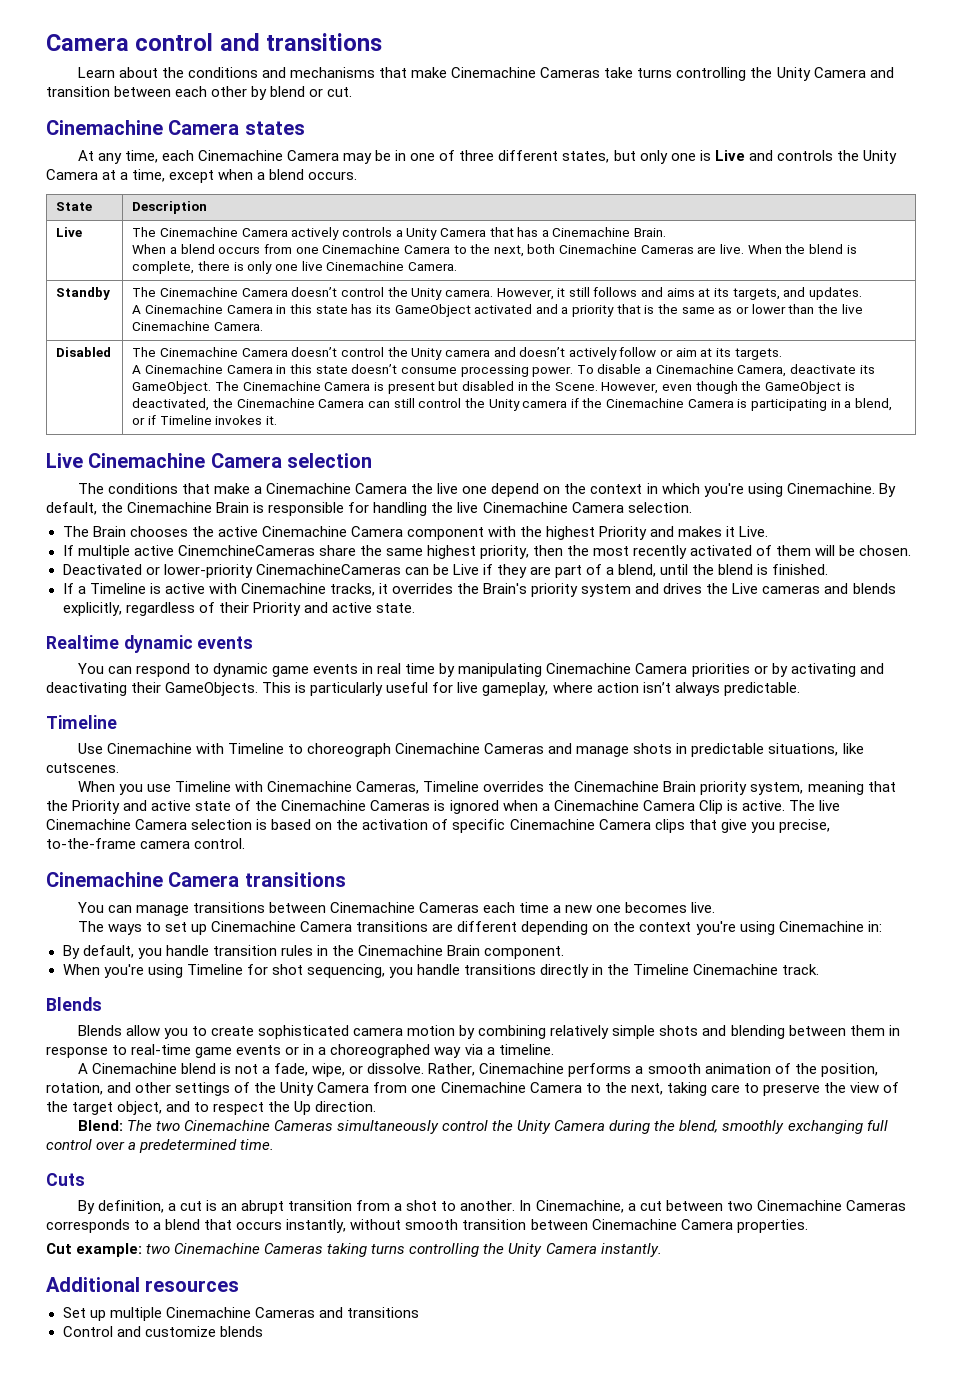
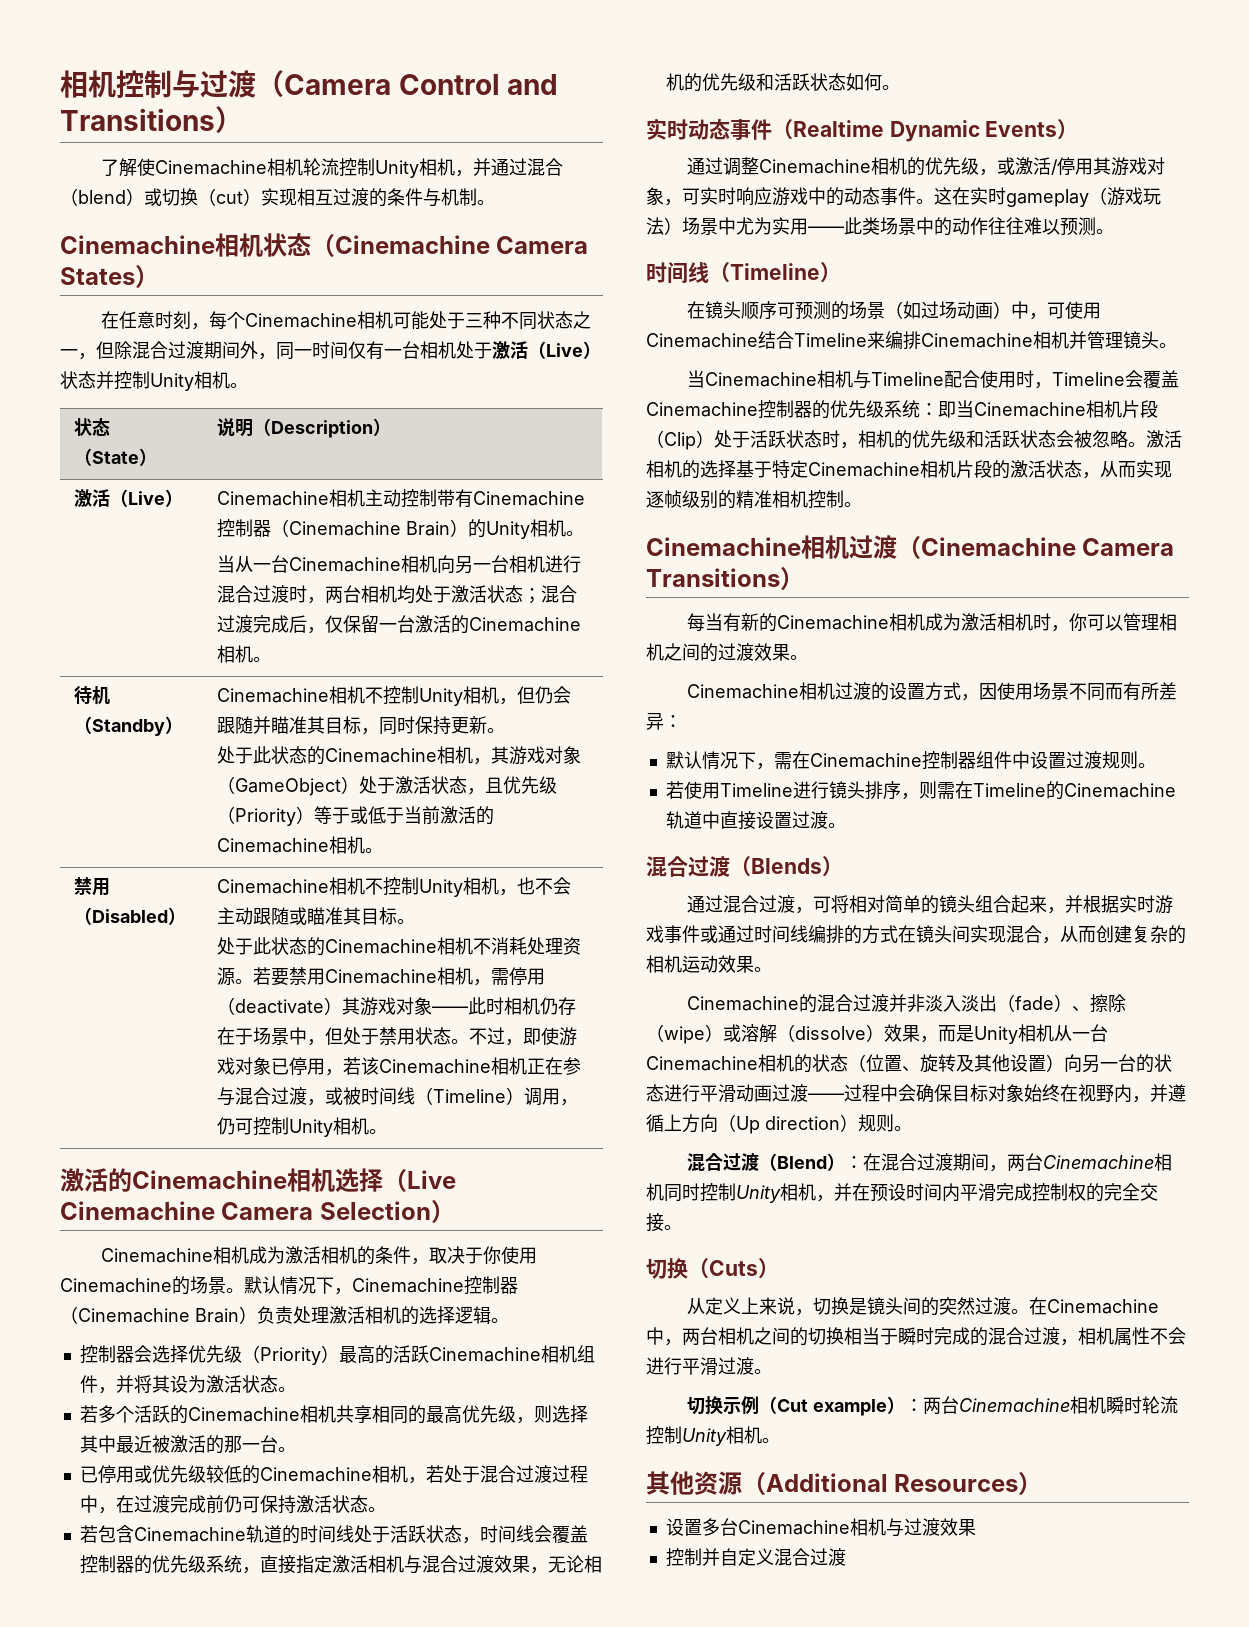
[46,33,383,51] [77,67,894,81] [46,86,353,100] [46,120,305,135] [77,150,897,164] [46,169,358,183] Camera control and transitions // Learn about the conditions and mechanisms that make Cinemachine Cameras take turns controlling the Unity Camera and transition between each other by blend or cut. // Cinemachine Camera states // At any time, each Cinemachine Camera may be in one of three different states, but only one is Live and controls the Unity Camera at a time, except when a blend occurs. // -> [60,70,559,98] [60,106,243,133] [100,158,563,178] [60,188,495,207] [60,233,589,257] [60,264,159,288] [100,311,591,330] [60,341,601,360] [60,371,248,391] [74,417,111,436] [74,448,93,466] 相机控制与过渡（Camera Control and Transitions） // 了解使Cinemachine相机轮流控制Unity相机，并通过混合（blend）或切换（cut）实现相互过渡的条件与机制。 // Cinemachine相机状态（Cinemachine Camera States） // 在任意时刻，每个Cinemachine相机可能处于三种不同状态之一，但除混合过渡期间外，同一时间仅有一台相机处于激活（Live）状态并控制Unity相机。 // 状态（
(93, 206) | -> [139,448,158,466] [217,418,272,437] ） | 说明（
[56,227,83,237] [132,227,667,240] [132,244,857,257] [132,261,457,274] [56,287,111,300] [132,287,863,300] [132,304,863,317] [132,321,264,331] [56,347,112,357] [132,347,782,360] [132,364,875,377] [132,381,855,394] [132,398,893,411] [132,415,277,425] [46,453,373,468] [77,483,896,497] [46,502,692,516] [62,526,769,540] [62,545,912,559] [62,564,829,578] [62,583,896,597] [62,602,415,616] [46,635,254,653] [77,663,884,677] [46,682,800,696] [46,715,117,729] [77,743,864,757] [46,763,119,773] [77,781,896,795] [46,800,840,814] [46,819,830,833] [46,838,246,849] [46,872,346,887] [77,902,716,916] [77,921,882,935] [62,945,564,959] [62,964,820,978] [46,997,102,1011] [77,1025,900,1039] [46,1044,554,1058] [77,1063,878,1077] [46,1082,900,1096] [46,1101,377,1115] [77,1120,888,1134] [46,1139,275,1153] [46,1173,85,1186] [77,1200,906,1214] [46,1219,808,1233] [46,1243,662,1257] [46,1277,240,1292] [62,1307,419,1321] [62,1326,263,1337] // Live | The Cinemachine Camera actively controls a Unity Camera that has a Cinemachine Brain. // When a blend occurs from one Cinemachine Camera to the next, both Cinemachine Cameras are live. When the blend is complete, there is only one live Cinemachine Camera. // Standby | The Cinemachine Camera doesn’t control the Unity camera. However, it still follows and aims at its targets, and updates. // A Cinemachine Camera in this state has its GameObject activated and a priority that is the same as or lower than the live Cinemachine Camera. // Disabled | The Cinemachine Camera doesn’t control the Unity camera and doesn’t actively follow or aim at its targets. // A Cinemachine Camera in this state doesn’t consume processing power. To disable a Cinemachine Camera, deactivate its GameObject. The Cinemachine Camera is present but disabled in the Scene. However, even though the GameObject is deactivated, the Cinemachine Camera can still control the Unity camera if the Cinemachine Camera is participating in a blend, or if Timeline invokes it. // Live Cinemachine Camera selection // The conditions that make a Cinemachine Camera the live one depend on the context in which you're using Cinemachine. By default, the Cinemachine Brain is responsible for handling the live Cinemachine Camera selection. // The Brain chooses the active Cinemachine Camera component with the highest Priority and makes it Live. // If multiple active CinemchineCameras share the same highest priority, then the most recently activated of them will be chosen. // Deactivated or lower-priority CinemachineCameras can be Live if they are part of a blend, until the blend is finished. // If a Timeline is active with Cinemachine tracks, it overrides the Brain's priority system and drives the Live cameras and blends explicitly, regardless of their Priority and active state. // Realtime dynamic events // You can respond to dynamic game events in real time by manipulating Cinemachine Camera priorities or by activating and deactivating their GameObjects. This is particularly useful for live gameplay, where action isn’t always predictable. // Timeline // Use Cinemachine with Timeline to choreograph Cinemachine Cameras and manage shots in predictable situations, like cutscenes. // When you use Timeline with Cinemachine Cameras, Timeline overrides the Cinemachine Brain priority system, meaning that the Priority and active state of the Cinemachine Cameras is ignored when a Cinemachine Camera Clip is active. The live Cinemachine Camera selection is based on the activation of specific Cinemachine Camera clips that give you precise, to-the-frame camera control. // Cinemachine Camera transitions // You can manage transitions between Cinemachine Cameras each time a new one becomes live. // The ways to set up Cinemachine Camera transitions are different depending on the context you're using Cinemachine in: // By default, you handle transition rules in the Cinemachine Brain component. // When you're using Timeline for shot sequencing, you handle transitions directly in the Timeline Cinemachine track. // Blends // Blends allow you to create sophisticated camera motion by combining relatively simple shots and blending between them in response to real-time game events or in a choreographed way via a timeline. // A Cinemachine blend is not a fade, wipe, or dissolve. Rather, Cinemachine performs a smooth animation of the position, rotation, and other settings of the Unity Camera from one Cinemachine Camera to the next, taking care to preserve the view of the target object, and to respect the Up direction. // Blend: The two Cinemachine Cameras simultaneously control the Unity Camera during the blend, smoothly exchanging full control over a predetermined time. // Cuts // By definition, a cut is an abrupt transition from a shot to another. In Cinemachine, a cut between two Cinemachine Cameras corresponds to a blend that occurs instantly, without smooth transition between Cinemachine Camera properties. // Cut example: two Cinemachine Cameras taking turns controlling the Unity Camera instantly. // Additional resources // Set up multiple Cinemachine Cameras and transitions // Control and customize blends -> [373,418,392,436] [74,489,184,507] [217,489,586,508] [217,519,585,539] [217,555,582,574] [217,585,578,604] [217,615,582,634] [217,645,272,663] [74,686,111,705] [74,716,184,736] [217,686,572,706] [217,716,506,735] [217,746,582,765] [217,776,558,796] [217,806,495,826] [217,836,384,854] [74,877,111,896] [74,907,187,925] [217,877,572,897] [217,907,416,925] [217,937,582,956] [217,967,546,986] [217,997,577,1016] [217,1027,578,1046] [217,1057,582,1076] [217,1087,579,1106] [217,1117,388,1137] [60,1168,456,1193] [60,1199,455,1223] [100,1246,537,1265] [60,1276,518,1295] [60,1306,509,1325] [79,1345,595,1365] [79,1375,296,1394] [79,1405,588,1424] [79,1435,296,1454] [79,1465,588,1484] [79,1495,386,1514] [79,1525,588,1544] [79,1555,602,1574] [665,73,900,92] [646,118,1079,142] [686,157,1165,176] [646,187,1161,207] [646,217,1114,236] [646,262,841,284] [686,301,1101,320] [646,331,1177,350] [686,370,1179,389] [646,400,1158,419] [646,430,1182,450] [646,460,1172,479] [646,490,862,509] [646,535,1175,559] [646,566,804,590] [686,613,1177,632] [646,643,808,662] [686,682,1177,701] [646,713,682,730] [665,751,1156,770] [665,781,1176,800] [665,811,846,830] [646,856,843,877] [686,895,1173,914] [646,925,1186,944] [646,955,772,973] [686,994,1126,1013] [646,1024,1108,1044] [646,1054,1172,1073] [646,1084,1186,1103] [646,1114,912,1134] [686,1153,1172,1172] [646,1183,1158,1203] [646,1213,682,1232] [646,1258,779,1279] [686,1297,1159,1316] [646,1327,1186,1346] [646,1357,772,1375] [686,1396,1178,1416] [646,1426,780,1446] [646,1471,1043,1495] [665,1518,976,1537] [665,1548,846,1567] ） // 激活（Live） | Cinemachine相机主动控制带有Cinemachine控制器（Cinemachine Brain）的Unity相机。 // 当从一台Cinemachine相机向另一台相机进行混合过渡时，两台相机均处于激活状态；混合过渡完成后，仅保留一台激活的Cinemachine相机。 // 待机（Standby） | Cinemachine相机不控制Unity相机，但仍会跟随并瞄准其目标，同时保持更新。 // 处于此状态的Cinemachine相机，其游戏对象（GameObject）处于激活状态，且优先级（Priority）等于或低于当前激活的Cinemachine相机。 // 禁用（Disabled） | Cinemachine相机不控制Unity相机，也不会主动跟随或瞄准其目标。 // 处于此状态的Cinemachine相机不消耗处理资源。若要禁用Cinemachine相机，需停用（deactivate）其游戏对象——此时相机仍存在于场景中，但处于禁用状态。不过，即使游戏对象已停用，若该Cinemachine相机正在参与混合过渡，或被时间线（Timeline）调用，仍可控制Unity相机。 // 激活的Cinemachine相机选择（Live Cinemachine Camera Selection） // Cinemachine相机成为激活相机的条件，取决于你使用Cinemachine的场景。默认情况下，Cinemachine控制器（Cinemachine Brain）负责处理激活相机的选择逻辑。 // 控制器会选择优先级（Priority）最高的活跃Cinemachine相机组件，并将其设为激活状态。 // 若多个活跃的Cinemachine相机共享相同的最高优先级，则选择其中最近被激活的那一台。 // 已停用或优先级较低的Cinemachine相机，若处于混合过渡过程中，在过渡完成前仍可保持激活状态。 // 若包含Cinemachine轨道的时间线处于活跃状态，时间线会覆盖控制器的优先级系统，直接指定激活相机与混合过渡效果，无论相机的优先级和活跃状态如何。 // 实时动态事件（Realtime Dynamic Events） // 通过调整Cinemachine相机的优先级，或激活/停用其游戏对象，可实时响应游戏中的动态事件。这在实时gameplay（游戏玩法）场景中尤为实用——此类场景中的动作往往难以预测。 // 时间线（Timeline） // 在镜头顺序可预测的场景（如过场动画）中，可使用Cinemachine结合Timeline来编排Cinemachine相机并管理镜头。 // 当Cinemachine相机与Timeline配合使用时，Timeline会覆盖Cinemachine控制器的优先级系统：即当Cinemachine相机片段（Clip）处于活跃状态时，相机的优先级和活跃状态会被忽略。激活相机的选择基于特定Cinemachine相机片段的激活状态，从而实现逐帧级别的精准相机控制。 // Cinemachine相机过渡（Cinemachine Camera Transitions） // 每当有新的Cinemachine相机成为激活相机时，你可以管理相机之间的过渡效果。 // Cinemachine相机过渡的设置方式，因使用场景不同而有所差异： // 默认情况下，需在Cinemachine控制器组件中设置过渡规则。 // 若使用Timeline进行镜头排序，则需在Timeline的Cinemachine轨道中直接设置过渡。 // 混合过渡（Blends） // 通过混合过渡，可将相对简单的镜头组合起来，并根据实时游戏事件或通过时间线编排的方式在镜头间实现混合，从而创建复杂的相机运动效果。 // Cinemachine的混合过渡并非淡入淡出（fade）、擦除（wipe）或溶解（dissolve）效果，而是Unity相机从一台Cinemachine相机的状态（位置、旋转及其他设置）向另一台的状态进行平滑动画过渡——过程中会确保目标对象始终在视野内，并遵循上方向（Up direction）规则。 // 混合过渡（Blend）：在混合过渡期间，两台Cinemachine相机同时控制Unity相机，并在预设时间内平滑完成控制权的完全交接。 // 切换（Cuts） // 从定义上来说，切换是镜头间的突然过渡。在Cinemachine中，两台相机之间的切换相当于瞬时完成的混合过渡，相机属性不会进行平滑过渡。 // 切换示例（Cut example）：两台Cinemachine相机瞬时轮流控制Unity相机。 // 其他资源（Additional Resources） // 设置多台Cinemachine相机与过渡效果 // 控制并自定义混合过渡

